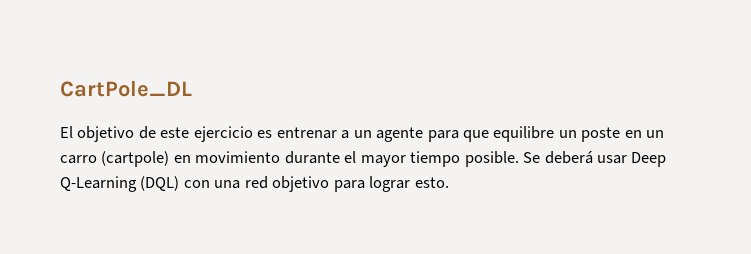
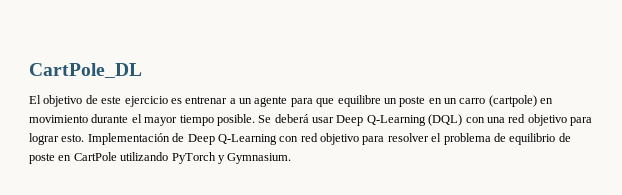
(449, 182) none -> [87,133,571,145] [29,152,292,164] Implementación de Deep Q-Learning con red objetivo para resolver el problema de equilibrio de poste en CartPole utilizando PyTorch y Gymnasium.

